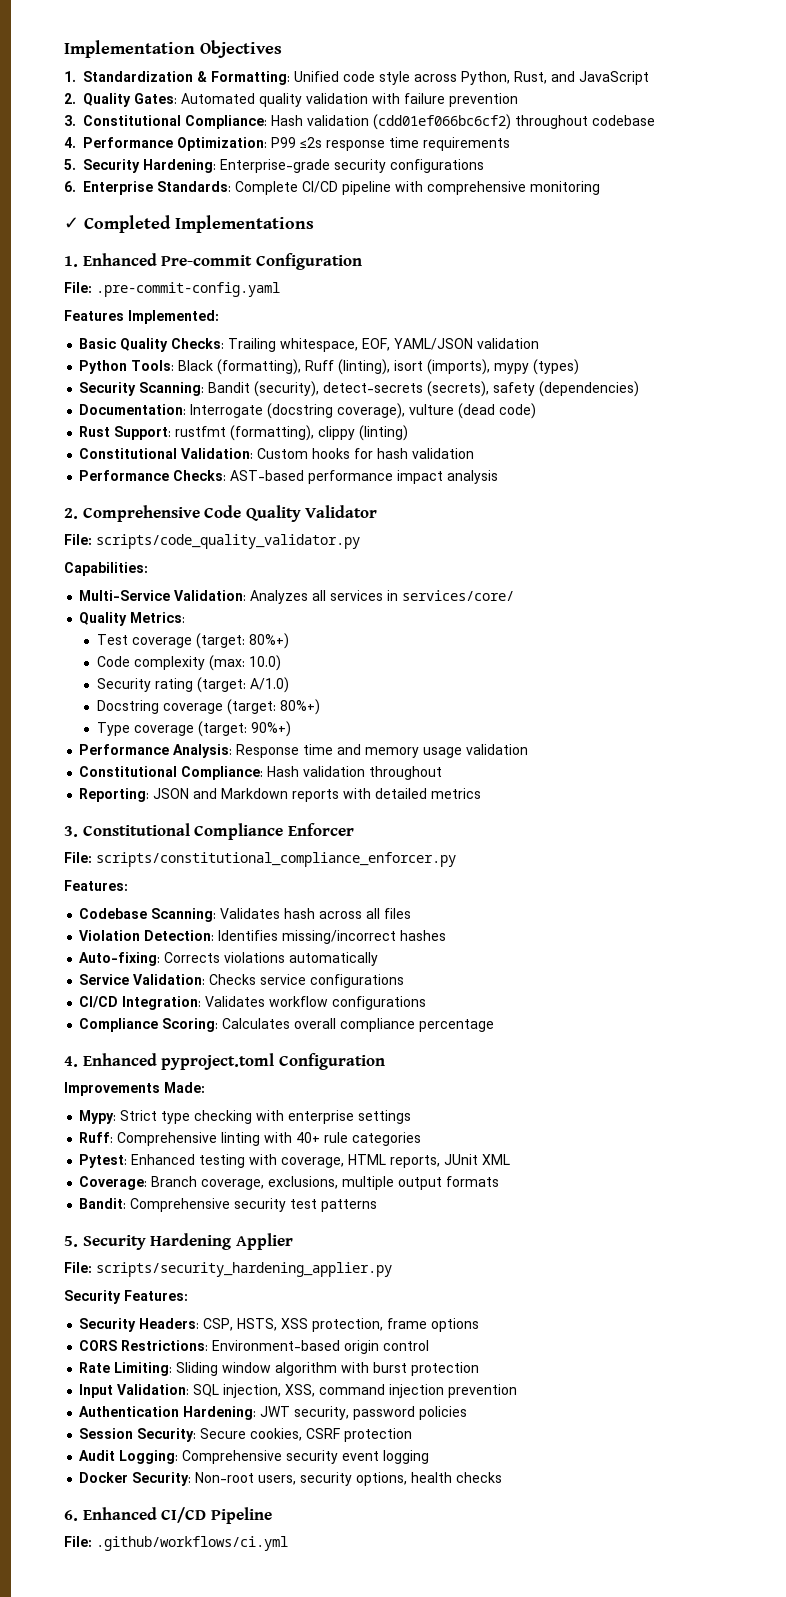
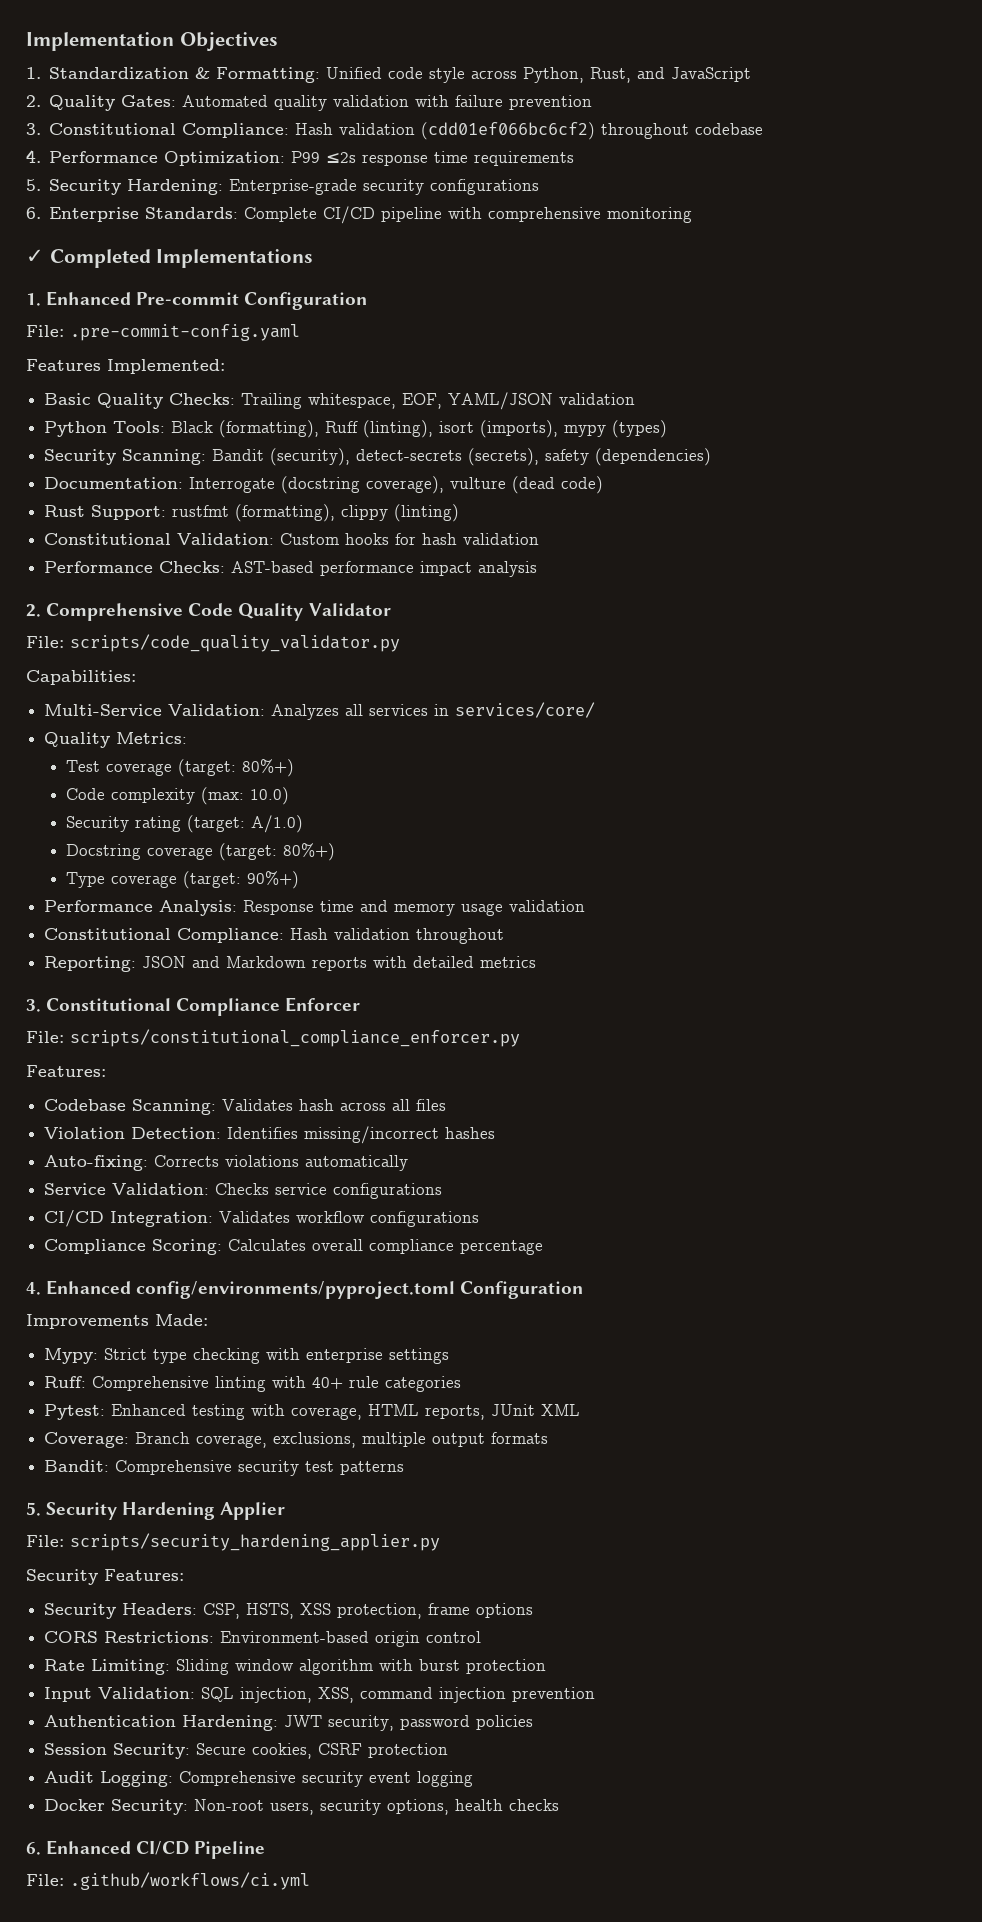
[161,1053,275,1070] pyproject.toml -> [136,1281,456,1299] config/environments/pyproject.toml

